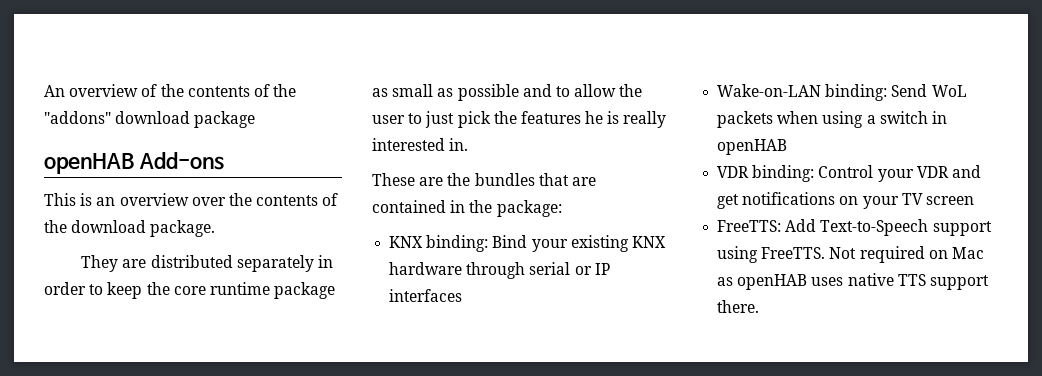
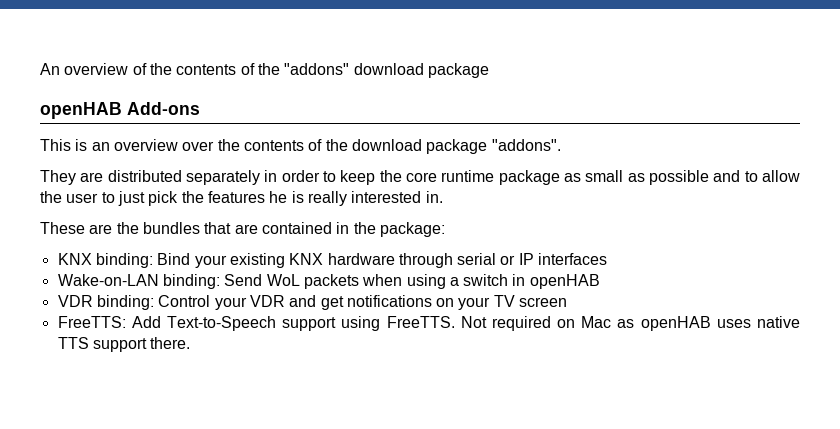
[150,220,216,237] package. -> [426,139,561,154] package "addons".

